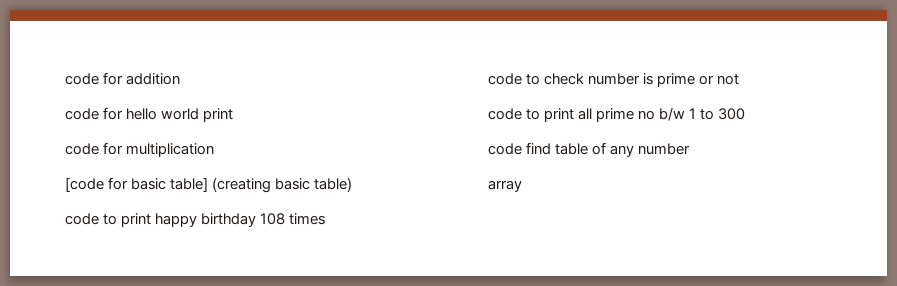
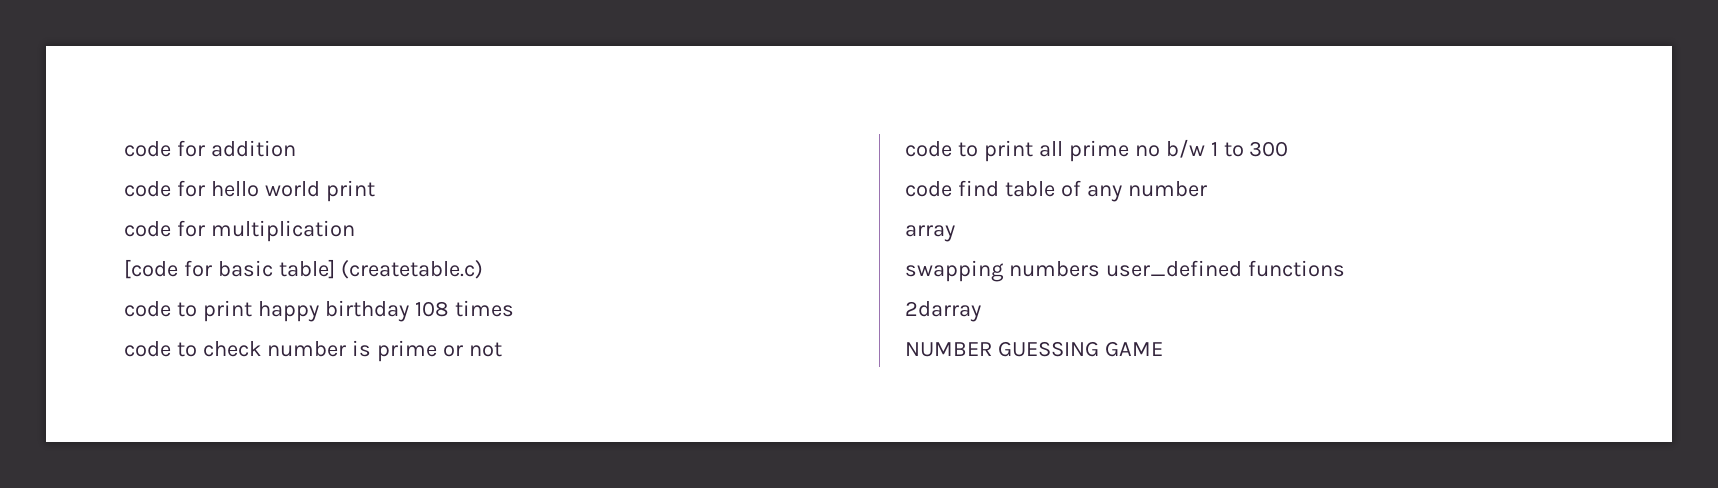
[212,177,353,193] (creating basic table) -> [340,260,483,279] (createtable.c)
(522, 186) none -> [905,260,1345,282] [905,301,981,322] [905,341,1163,357] // swapping numbers user_defined functions // 2darray // NUMBER GUESSING GAME

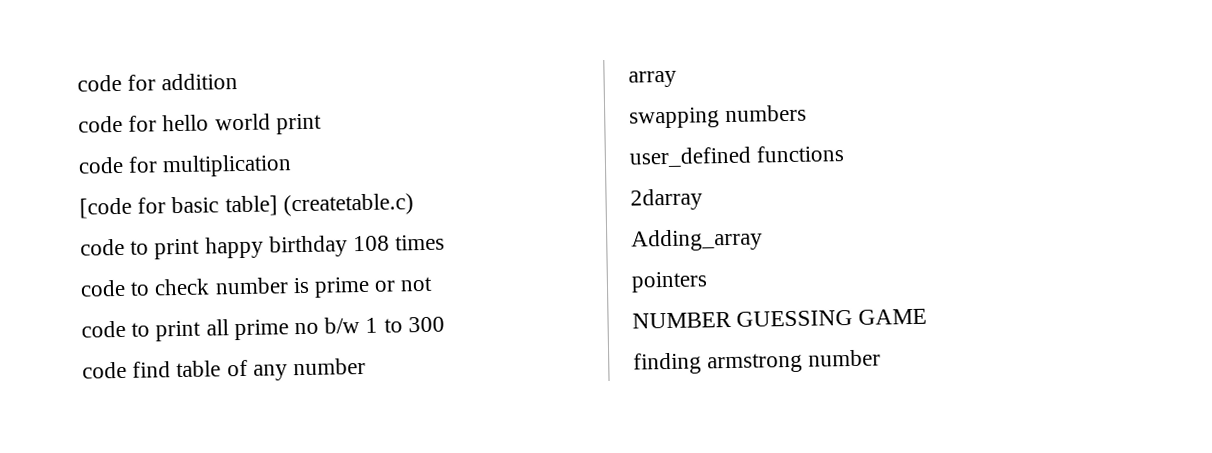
(1100, 269) none -> (808, 113) //
(981, 311) none -> [631,228,763,252] [631,271,708,293] // Adding_array // pointers
(1163, 349) none -> [633,349,882,375] // finding armstrong number

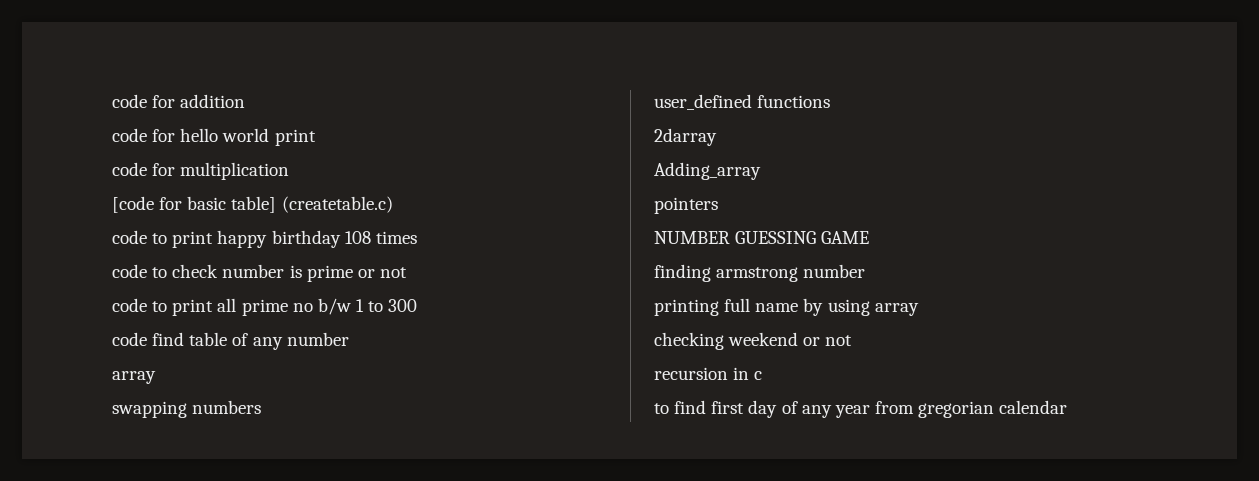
(882, 358) none -> [654,298,919,316] [654,332,853,350] [654,367,763,380] [654,400,1068,418] // printing full name by using array // checking weekend or not // recursion in c // to find first day of any year from gregorian calendar

